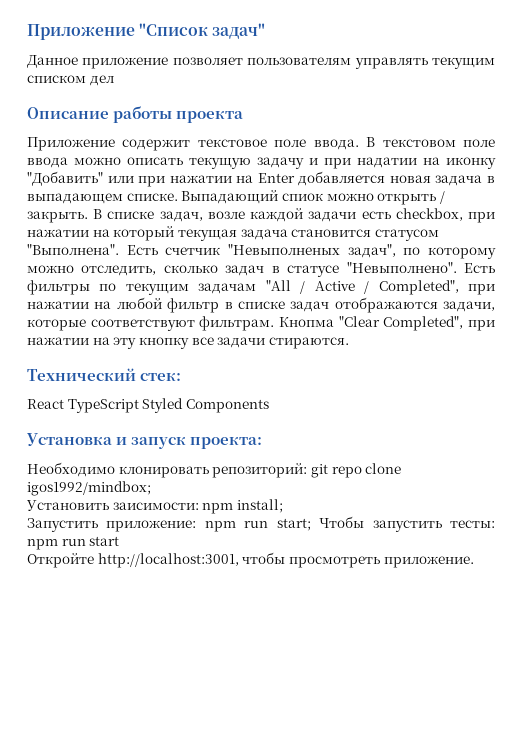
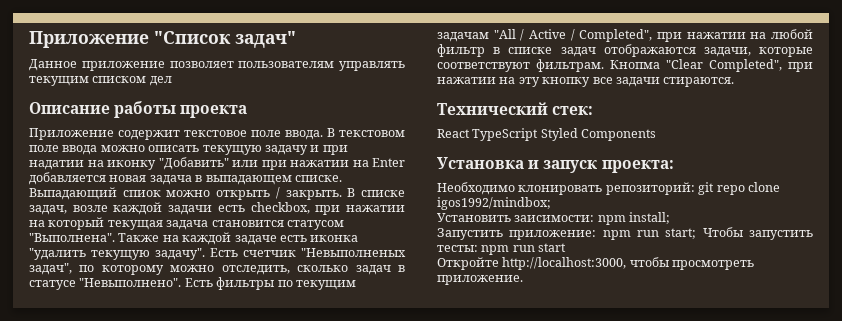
(119, 249) none -> [118,232,359,245] [29,248,205,260] Также на каждой задаче есть иконка "удалить текущую задачу".
[97,553,239,568] http://localhost:3001, -> [502,257,627,270] http://localhost:3000,

